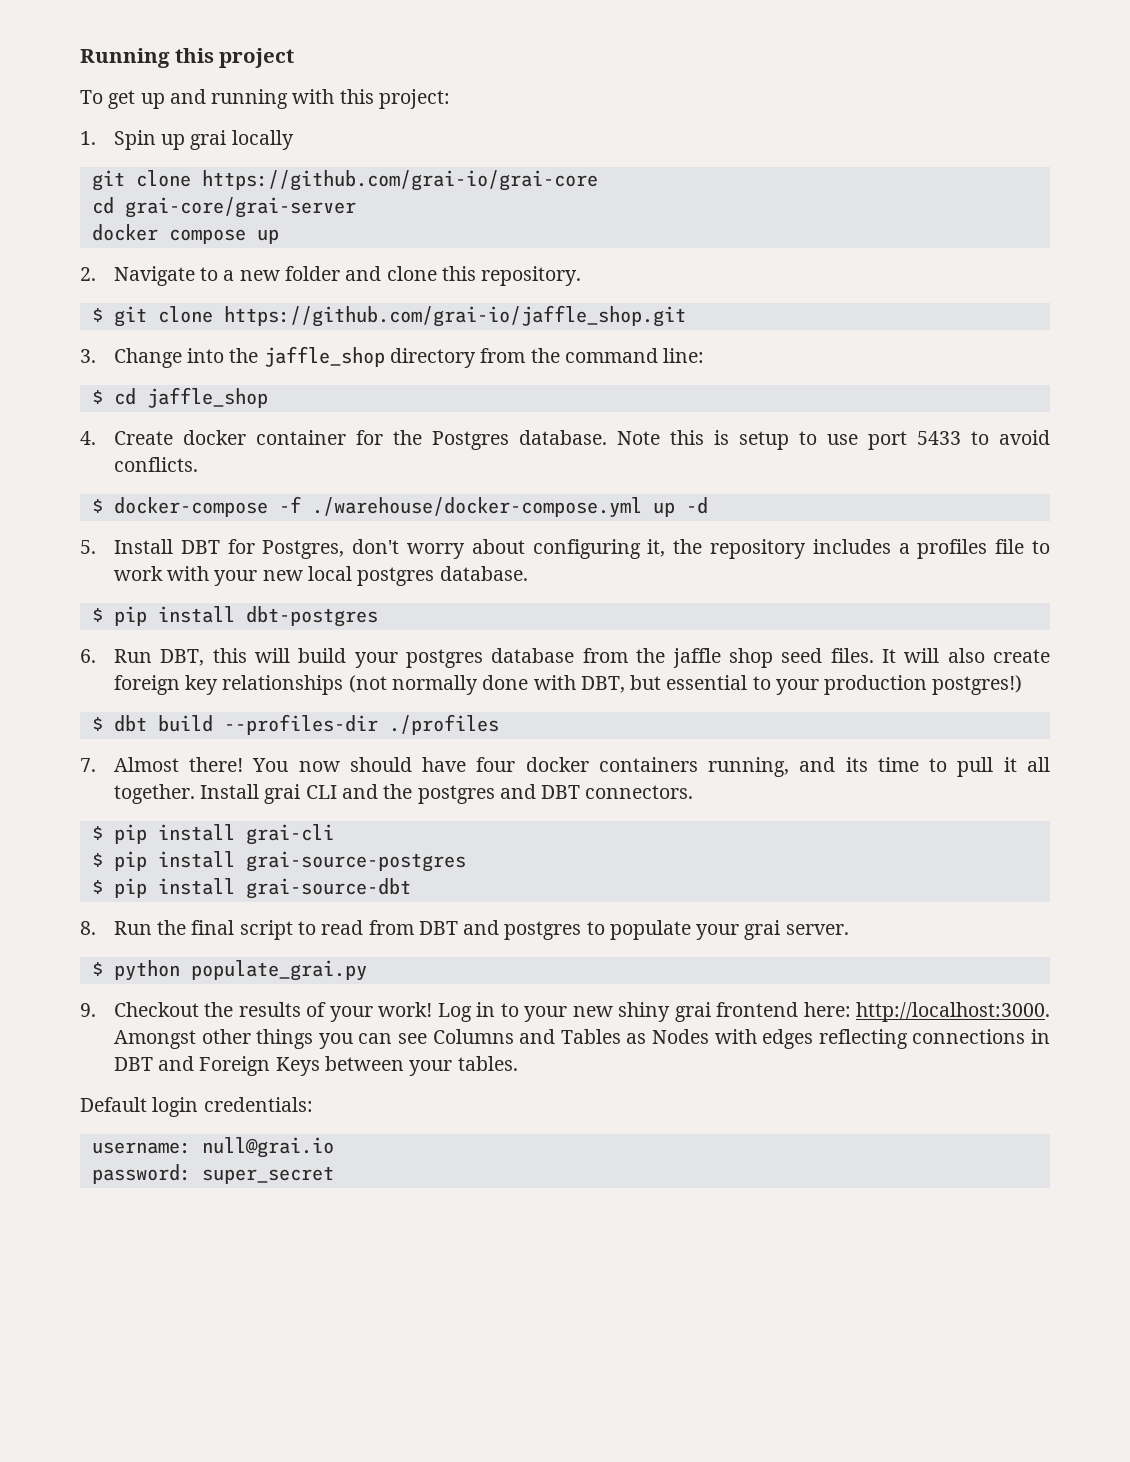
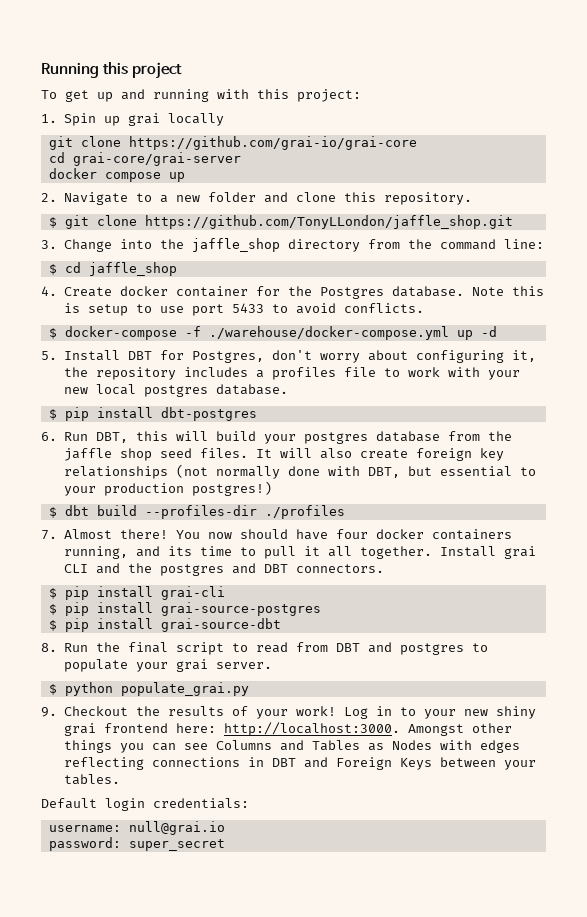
[223,305,686,327] https://github.com/grai-io/jaffle_shop.git -> [144,215,513,229] https://github.com/TonyLLondon/jaffle_shop.git

